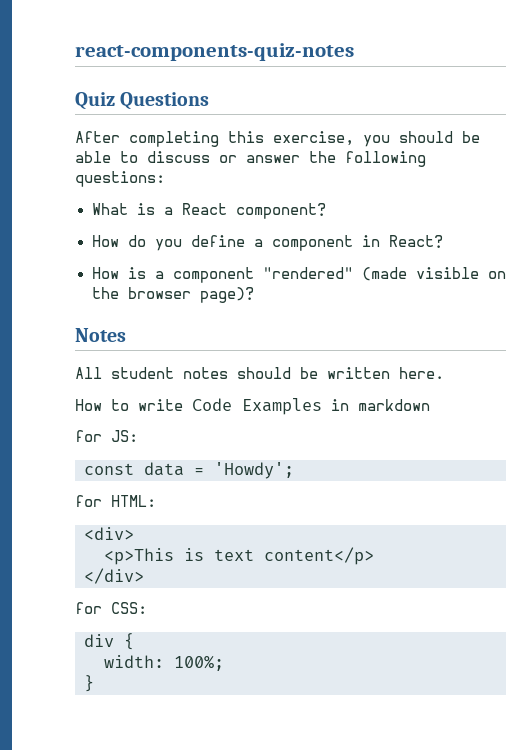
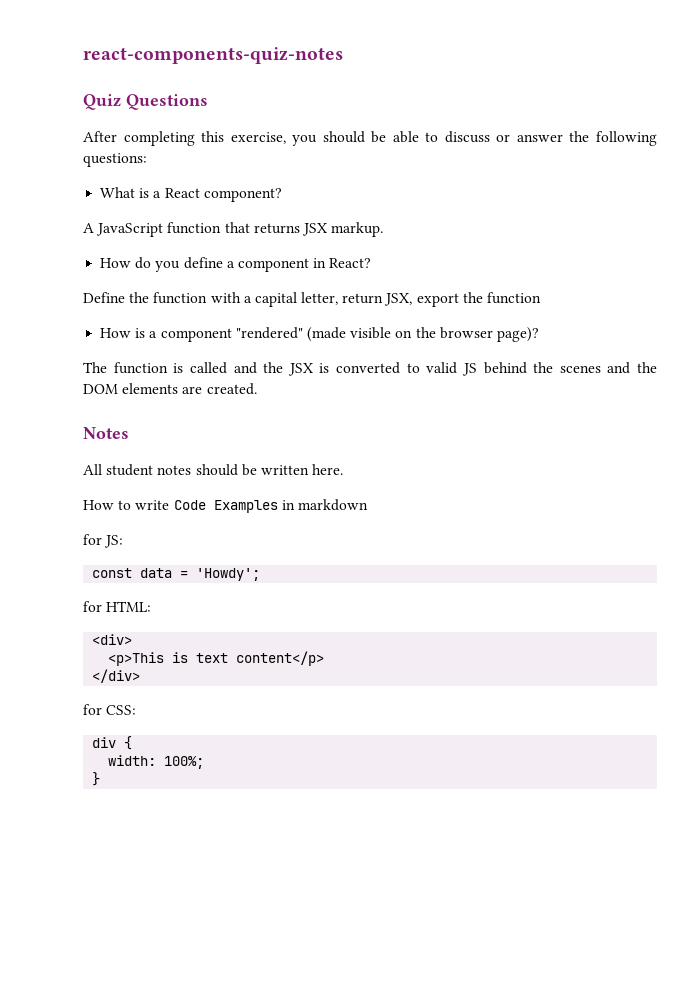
(326, 211) none -> [83,222,384,237] // A JavaScript function that returns JSX markup.
(443, 241) none -> [83,292,542,307] // Define the function with a capital letter, return JSX, export the function
(254, 295) none -> [83,362,657,376] [83,383,257,395] // The function is called and the JSX is converted to valid JS behind the scenes and the DOM elements are created.

